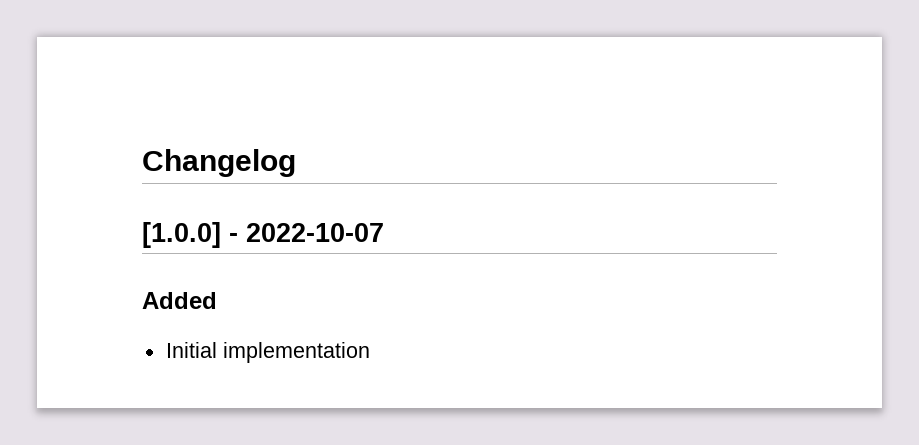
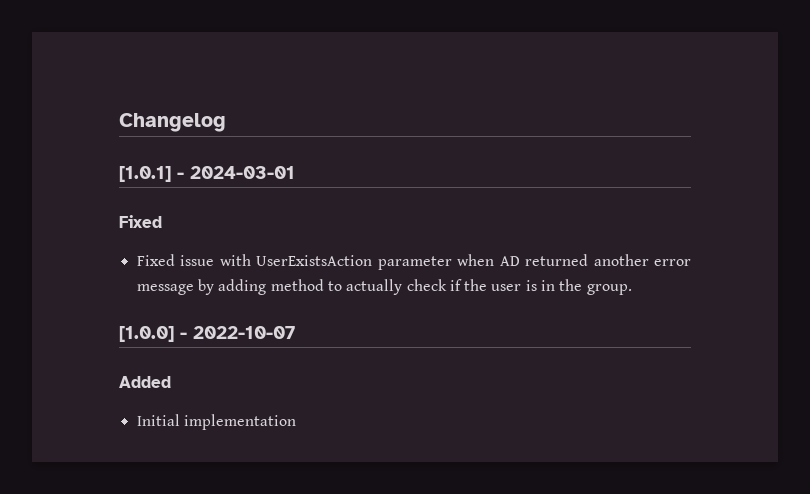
(296, 163) none -> [119,166,295,182] [119,215,162,228] [136,254,691,270] [136,279,632,295] // [1.0.1] - 2024-03-01 // Fixed // Fixed issue with UserExistsAction parameter when AD returned another error message by adding method to actually check if the user is in the group.

